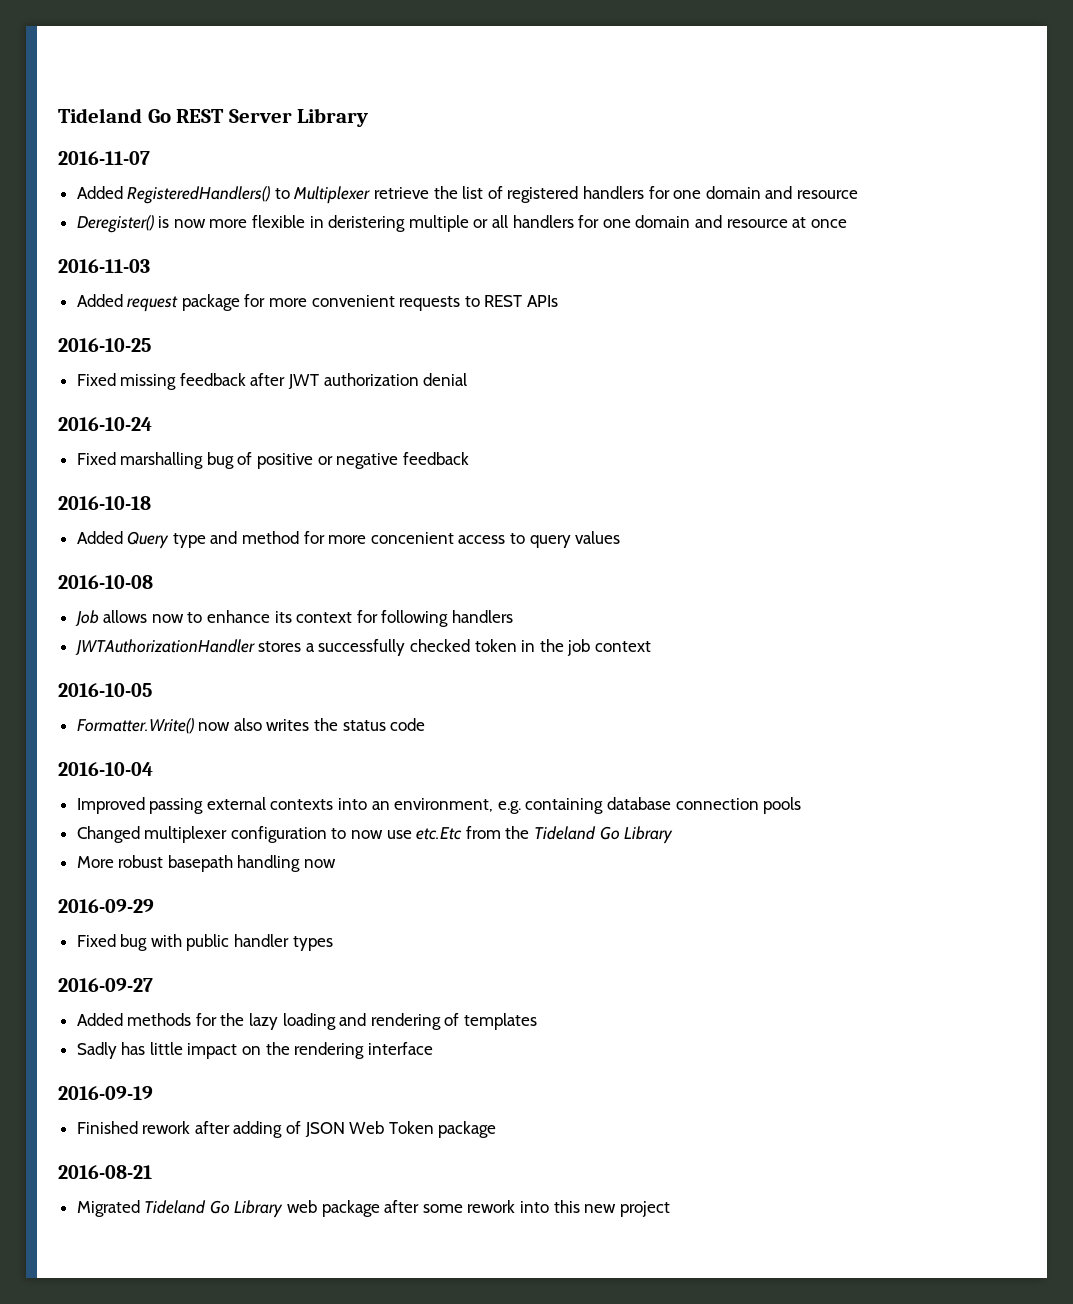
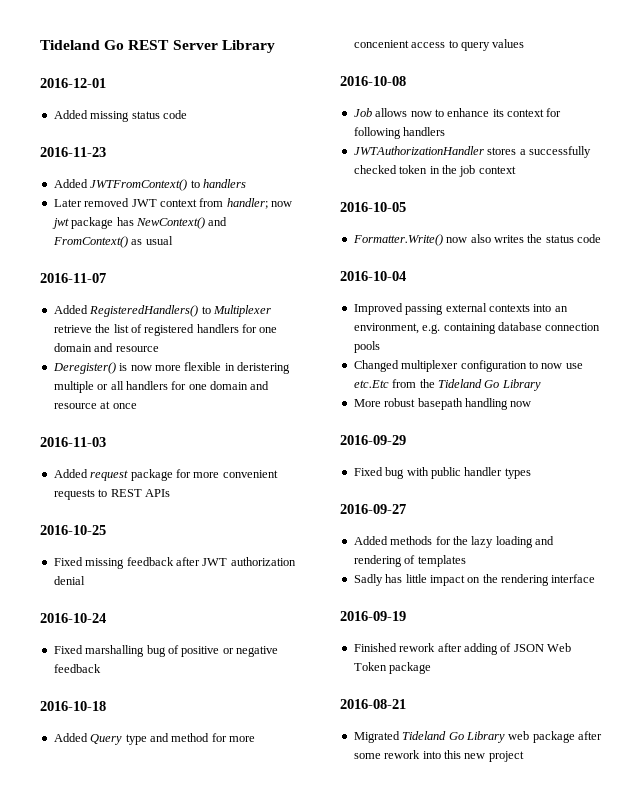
(369, 117) none -> [40,78,106,88] [53,110,187,122] [40,147,106,157] [53,179,246,191] [53,198,292,209] [51,217,228,229] [52,236,173,248] // 2016-12-01 // Added missing status code // 2016-11-23 // Added JWTFromContext() to handlers // Later removed JWT context from handler; now jwt package has NewContext() and FromContext() as usual

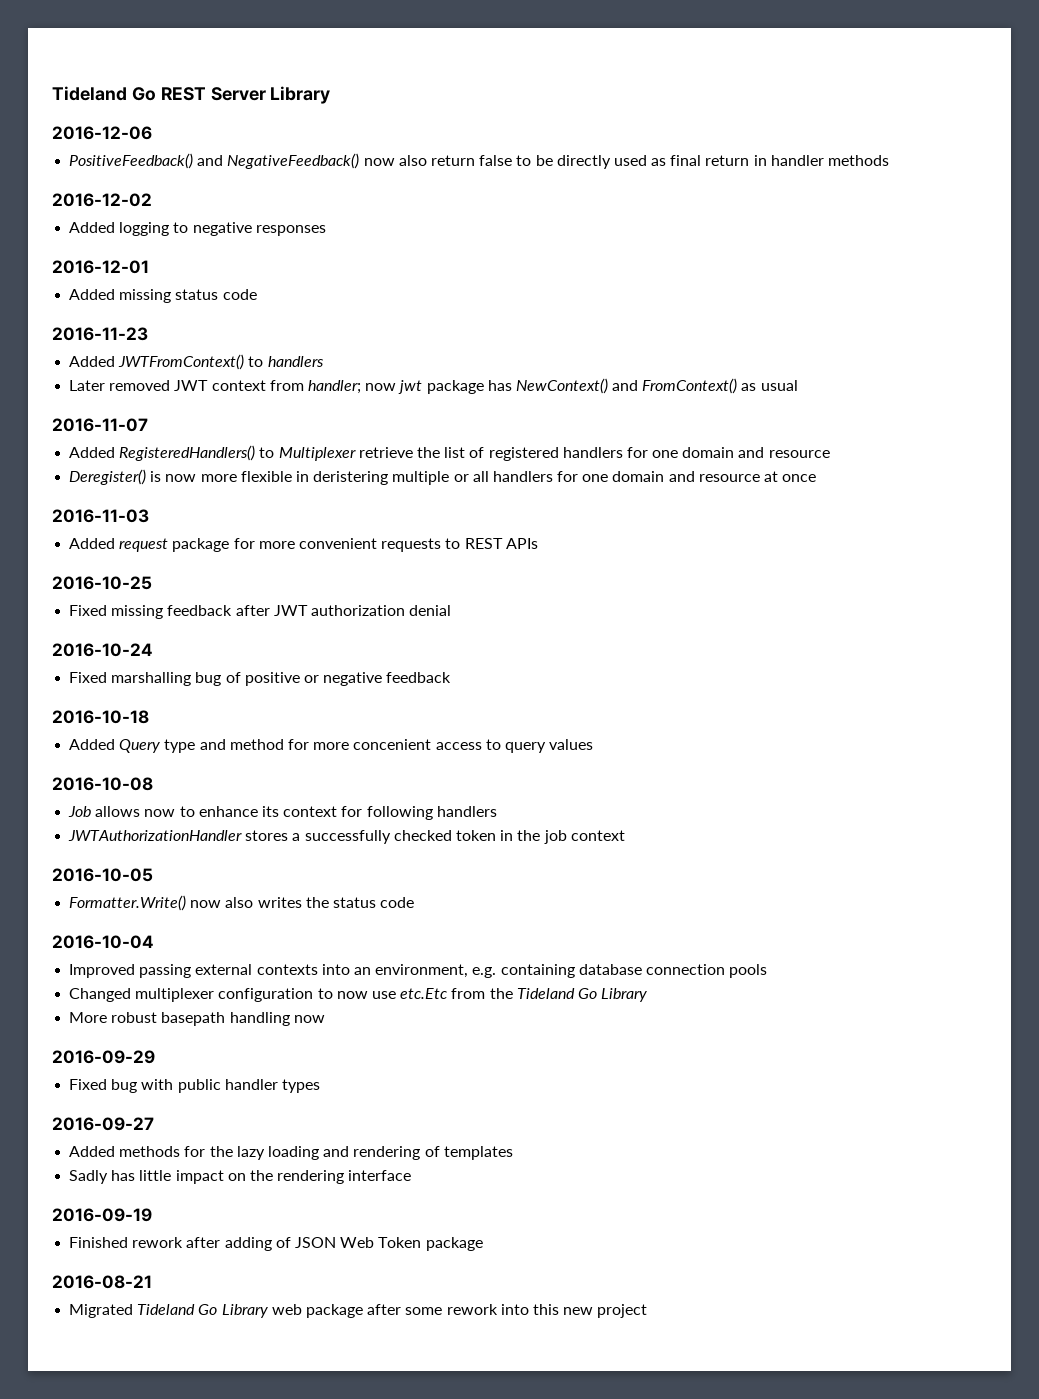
(275, 46) none -> [52,126,152,140] [69,153,890,169] [52,193,152,207] [69,222,326,236] // 2016-12-06 // PositiveFeedback() and NegativeFeedback() now also return false to be directly used as final return in handler methods // 2016-12-02 // Added logging to negative responses

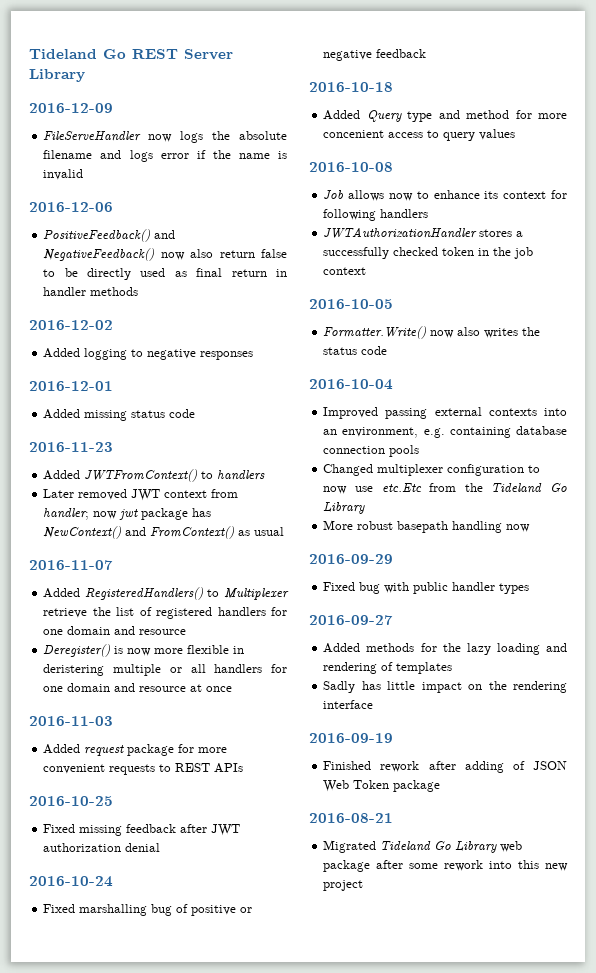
(331, 95) none -> [29,103,113,113] [43,131,287,143] [43,150,287,162] [43,169,84,180] // 2016-12-09 // FileServeHandler now logs the absolute filename and logs error if the name is invalid

